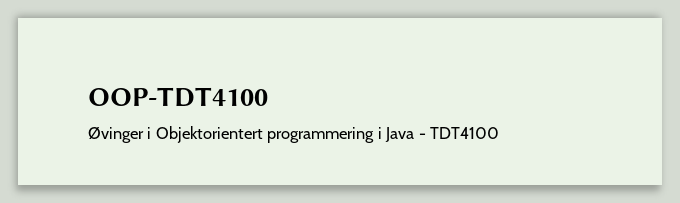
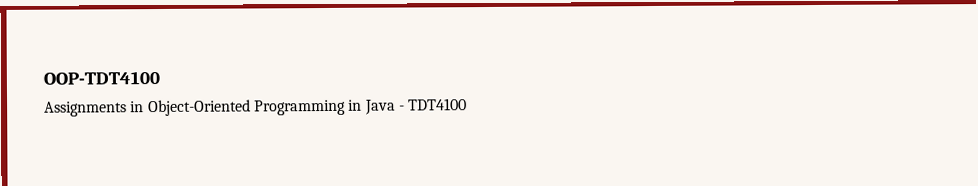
[88,126,382,143] Øvinger i Objektorientert programmering i -> [44,99,363,117] Assignments in Object-Oriented Programming in

